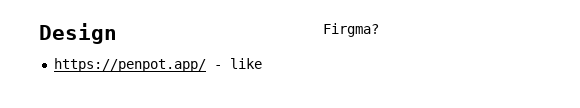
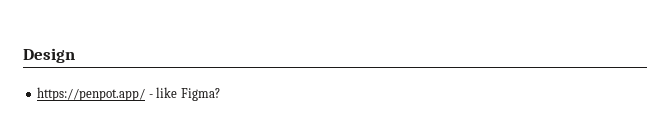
[322,23,379,37] Firgma? -> [180,88,220,101] Figma?

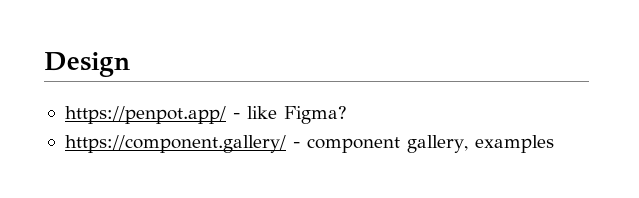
(220, 94) none -> [64,135,554,153] // https://component.gallery/ - component gallery, examples

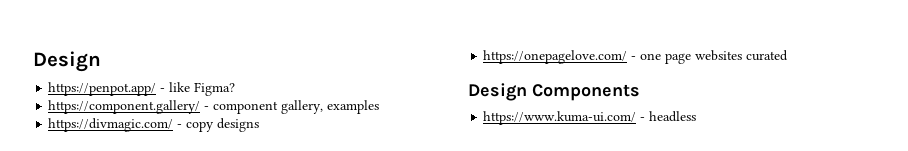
(554, 144) none -> [48,118,260,132] [483,50,789,64] [468,83,640,101] [483,111,697,125] // https://divmagic.com/ - copy designs // https://onepagelove.com/ - one page websites curated // Design Components // https://www.kuma-ui.com/ - headless

